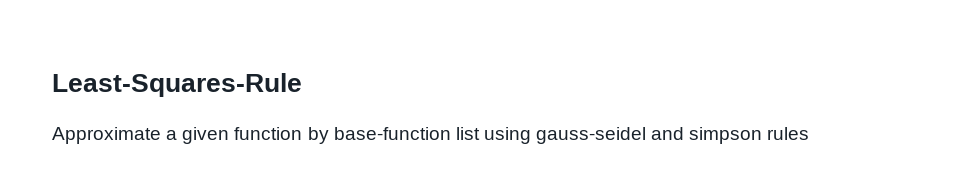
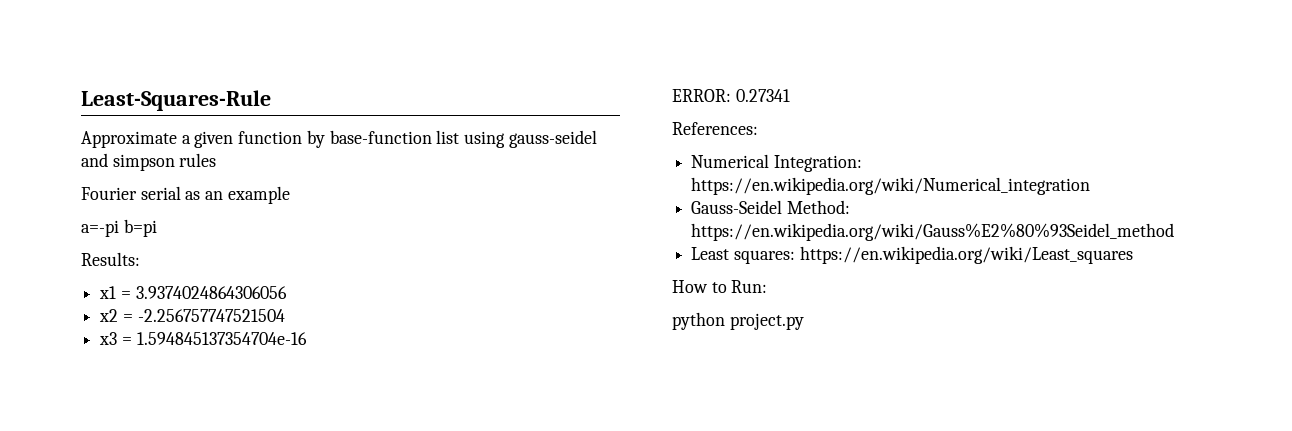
(810, 133) none -> [81,186,290,204] [81,219,157,237] [81,252,140,266] [99,286,287,299] [99,309,285,322] [99,332,307,345] [672,89,790,102] [672,122,758,135] [691,154,862,172] [691,177,1091,195] [691,200,850,214] [691,223,1175,241] [691,246,1133,264] [672,280,768,293] [672,312,804,330] // Fourier serial as an example // a=-pi b=pi // Results: // x1 = 3.9374024864306056 // x2 = -2.256757747521504 // x3 = 1.594845137354704e-16 // ERROR: 0.27341 // References: // Numerical Integration: https://en.wikipedia.org/wiki/Numerical_integration // Gauss-Seidel Method: https://en.wikipedia.org/wiki/Gauss%E2%80%93Seidel_method // Least squares: https://en.wikipedia.org/wiki/Least_squares // How to Run: // python project.py

